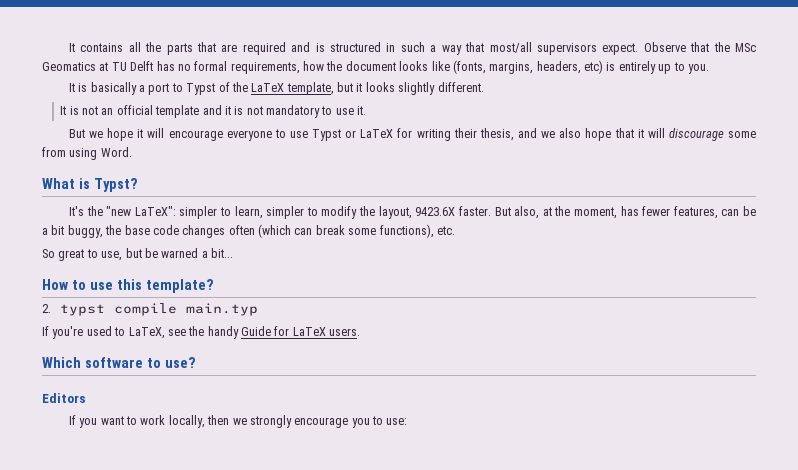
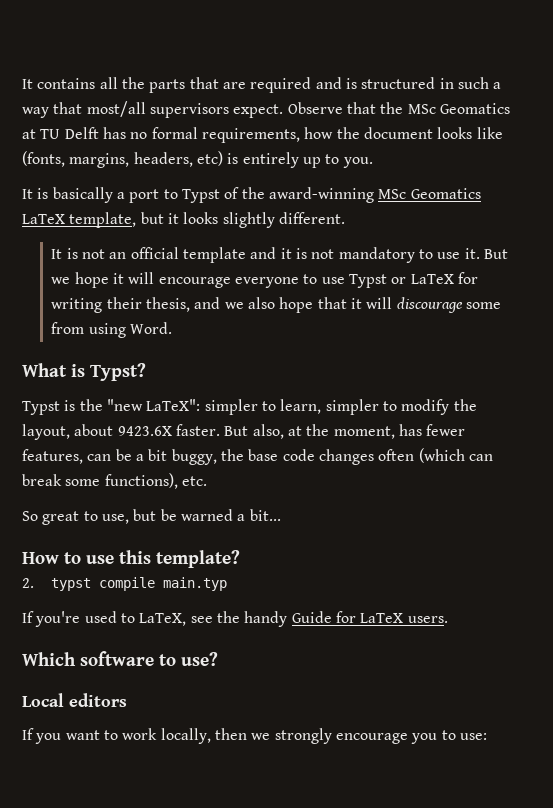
(248, 87) none -> [268,187,481,203] award-winning MSc Geomatics
(367, 110) // -> (480, 253) none
[68,206,84,216] It's -> [22,400,76,415] Typst is
(412, 212) none -> [74,424,114,436] about
[42,393,86,403] Editors -> [22,693,127,707] Local editors

